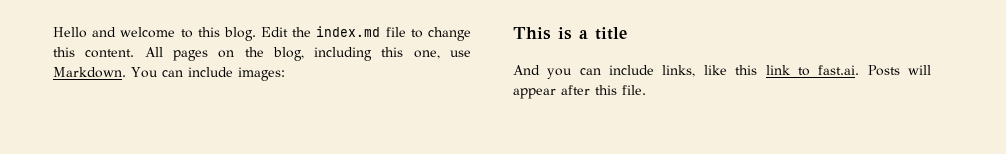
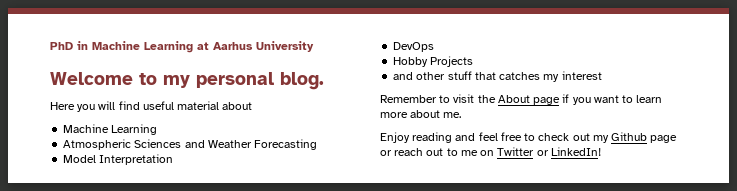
[53,26,472,41] [53,47,472,61] [53,67,285,81] [513,27,627,40] [513,65,931,79] [513,85,646,99] Hello and welcome to this blog. Edit the index.md file to change this content. All pages on the blog, including this one, use Markdown. You can include images: // This is a title // And you can include links, like this link to fast.ai. Posts will appear after this file. -> [50,41,314,53] [50,72,324,90] [50,101,253,112] [63,124,158,135] [63,139,318,150] [63,154,174,165] [393,42,435,52] [393,56,474,67] [393,71,602,82] [380,94,663,105] [380,110,462,118] [380,132,678,143] [380,147,601,156] PhD in Machine Learning at Aarhus University // Welcome to my personal blog. // Here you will find useful material about // Machine Learning // Atmospheric Sciences and Weather Forecasting // Model Interpretation // DevOps // Hobby Projects // and other stuff that catches my interest // Remember to visit the About page if you want to learn more about me. // Enjoy reading and feel free to check out my Github page or reach out to me on Twitter or LinkedIn!

